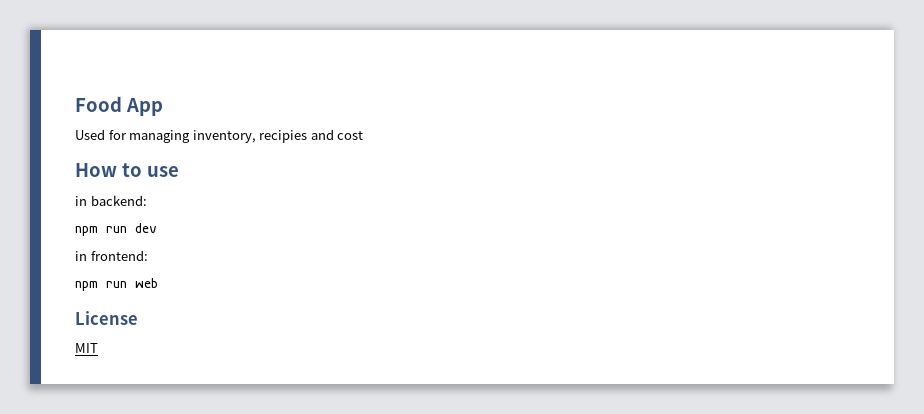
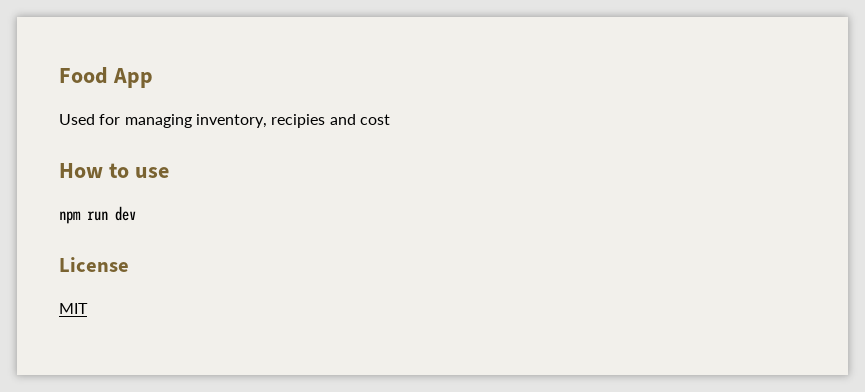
[75,195,147,206] // in backend: -> (169, 172) none
[75,250,148,261] [75,278,158,291] // in frontend: // npm run web -> (136, 213) none

